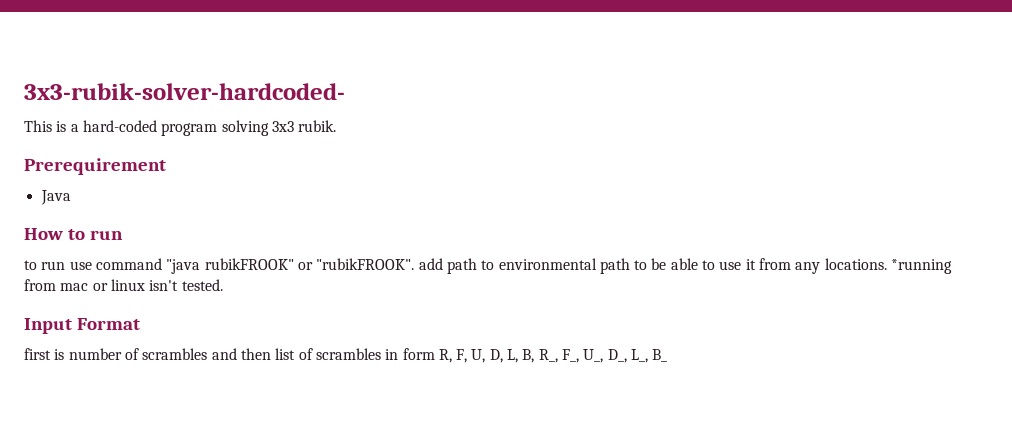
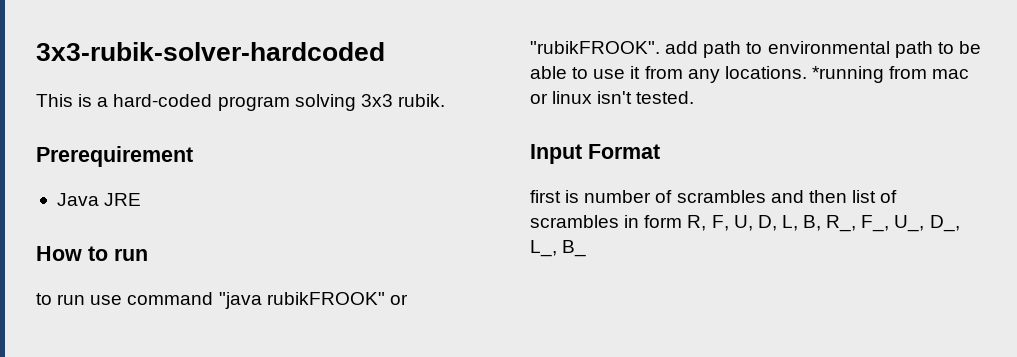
[24,83,345,100] 3x3-rubik-solver-hardcoded- -> [36,42,385,61] 3x3-rubik-solver-hardcoded
(71, 197) none -> [104,193,142,206] JRE

